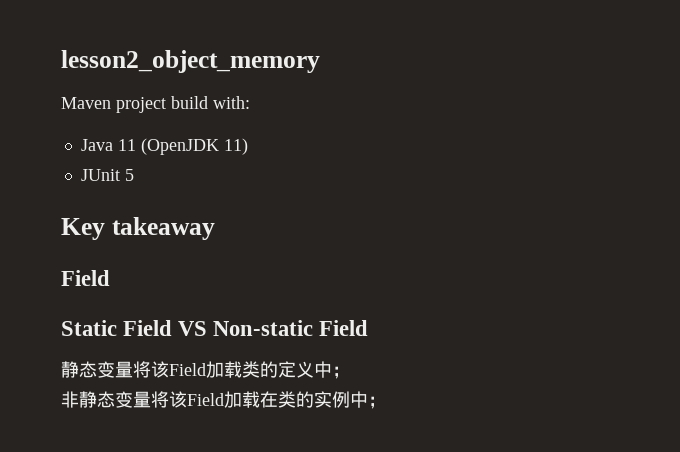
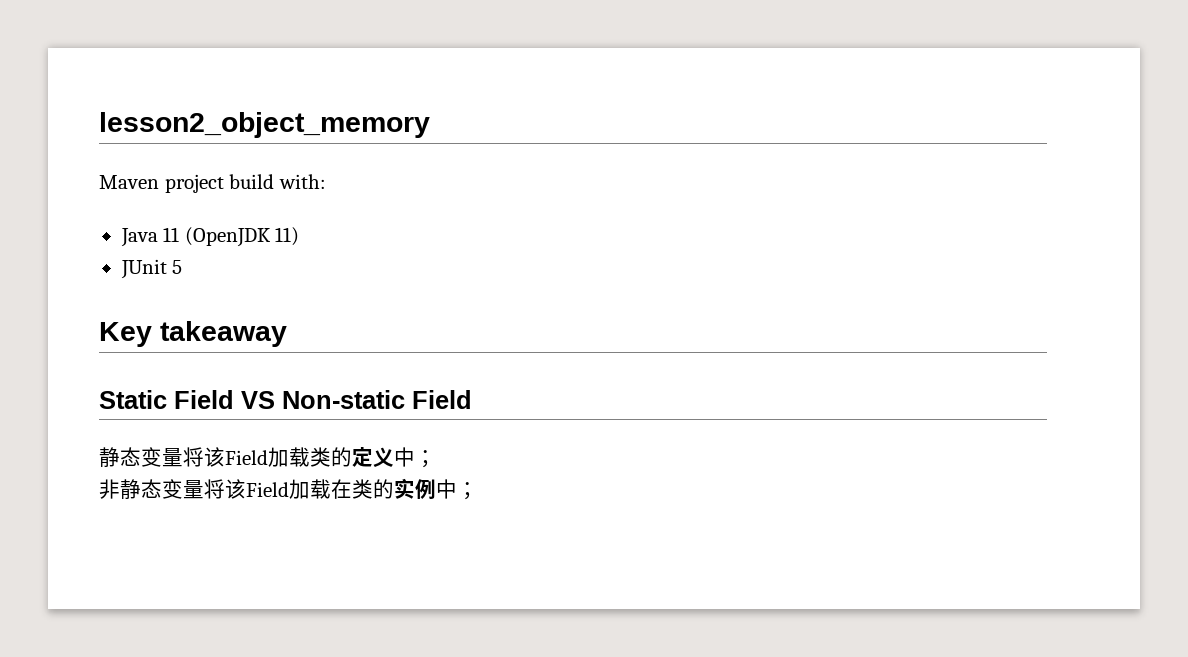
[61,270,110,286] // Field -> (287, 334) none

